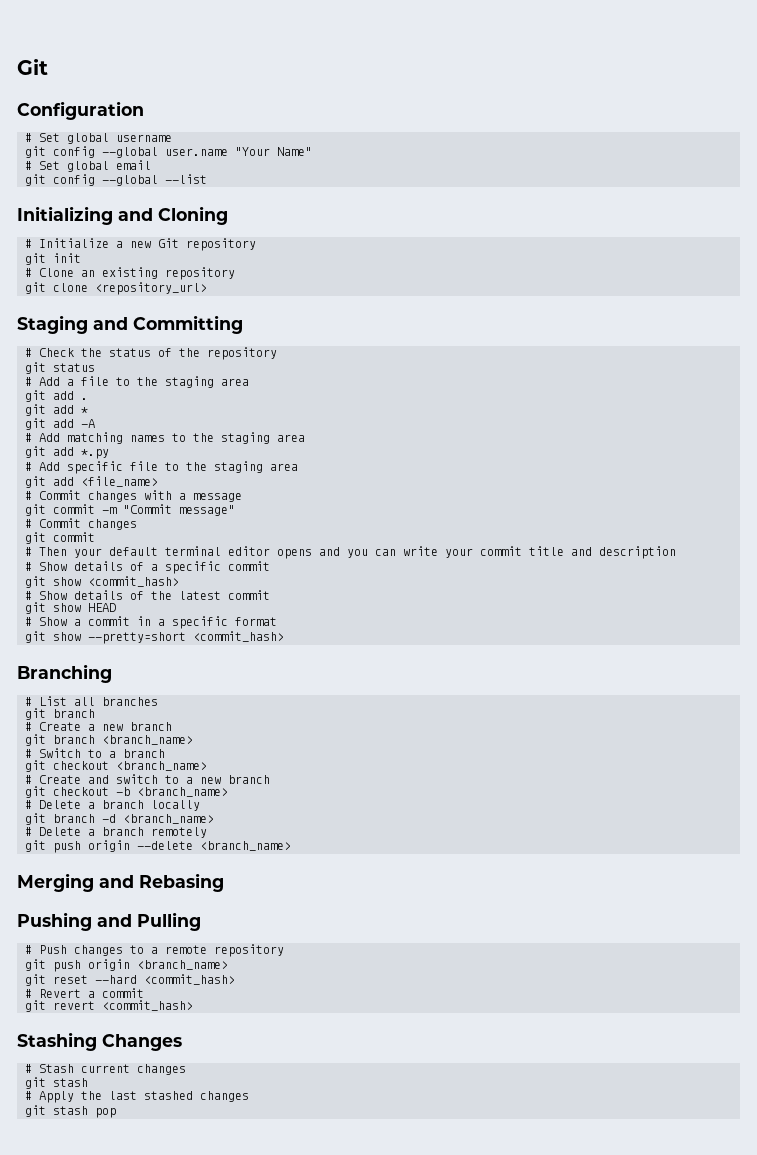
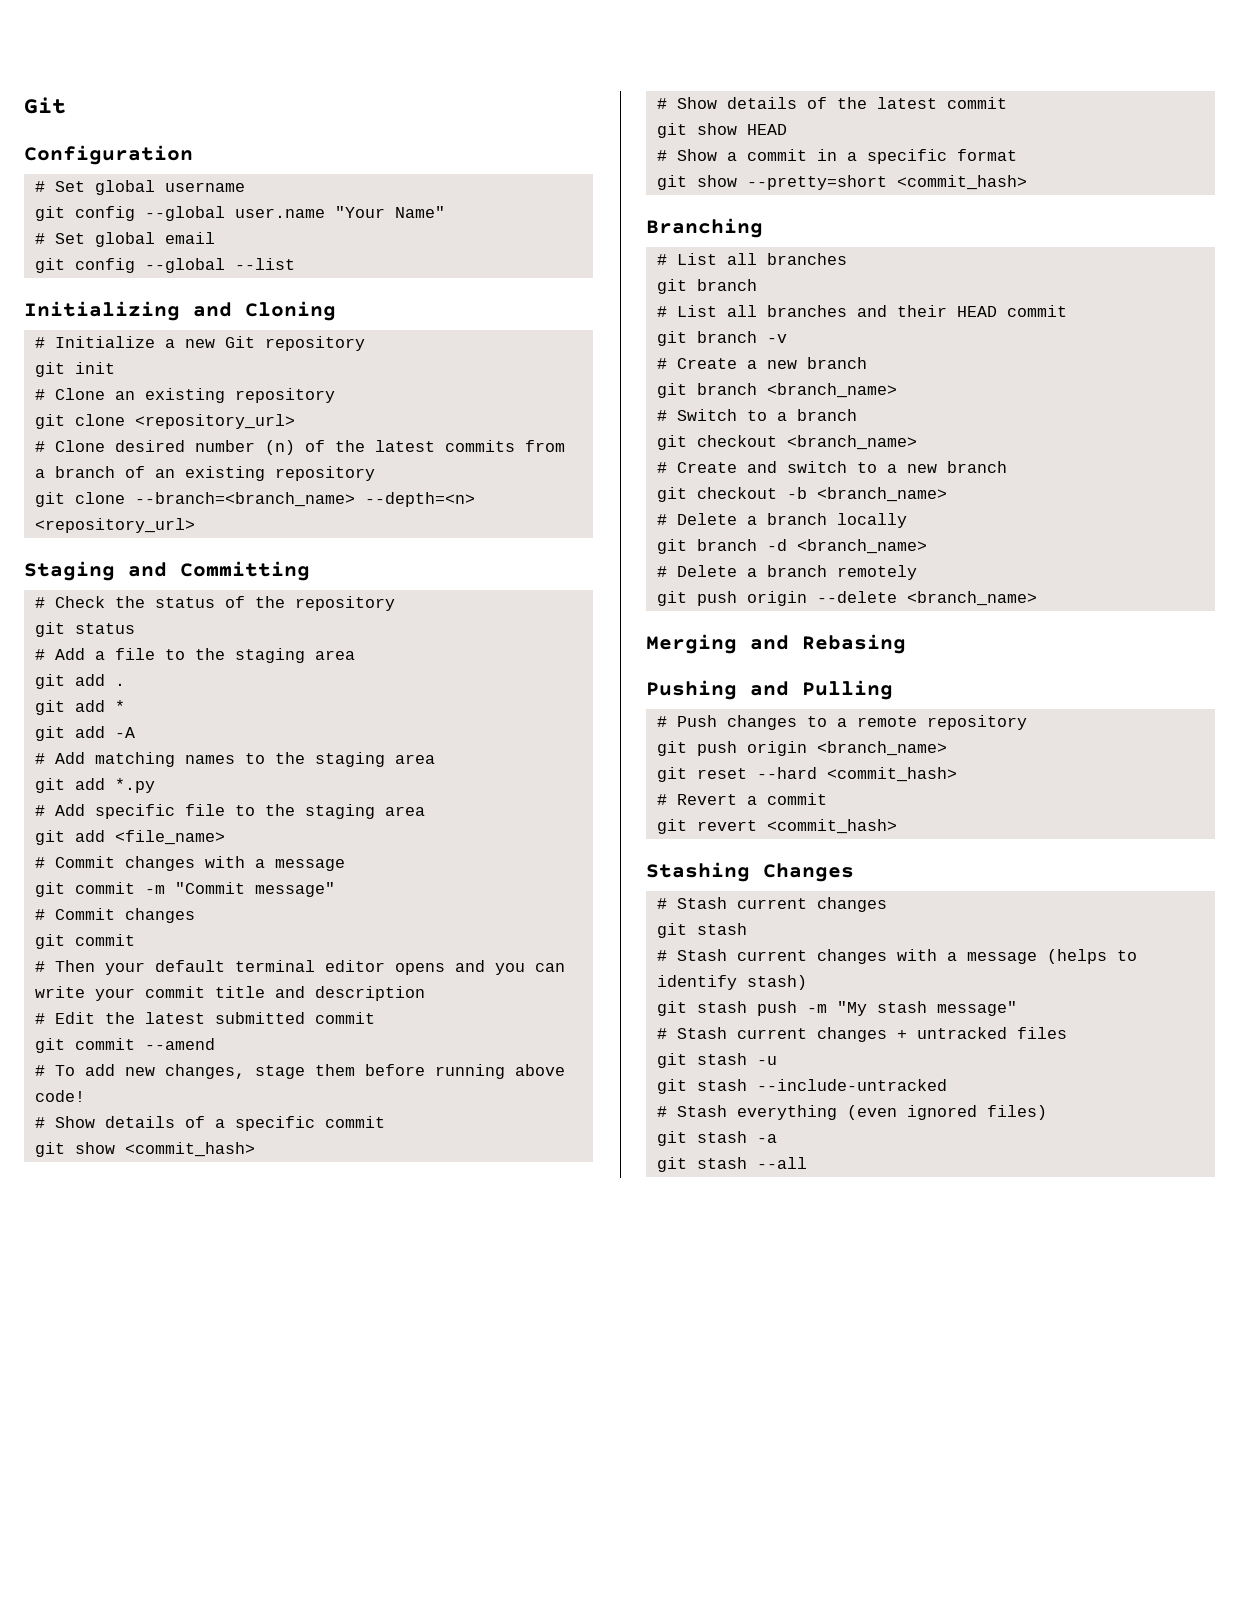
(207, 288) none -> [35,440,566,455] [35,466,376,481] [35,492,476,507] [35,518,196,533] // # Clone desired number (n) of the latest commits from a branch of an existing repository // git clone --branch=<branch_name> --depth=<n> <repository_url>
(676, 552) none -> [35,1012,376,1024] [35,1038,216,1053] [35,1064,566,1079] [35,1090,86,1102] // # Edit the latest submitted commit // git commit --amend // # To add new changes, stage them before running above code!
(95, 713) none -> [657,305,1068,317] [657,331,788,346] // # List all branches and their HEAD commit // git branch -v
[38,1091,249,1103] [24,1105,116,1118] Apply the last stashed changes // git stash pop -> [677,949,1138,964] [657,975,808,990] [657,1001,1018,1016] [657,1027,1068,1042] [657,1053,778,1068] [657,1079,948,1094] [657,1105,1048,1120] [657,1131,778,1146] [657,1157,808,1172] Stash current changes with a message (helps to identify stash) // git stash push -m "My stash message" // # Stash current changes + untracked files // git stash -u // git stash --include-untracked // # Stash everything (even ignored files) // git stash -a // git stash --all

